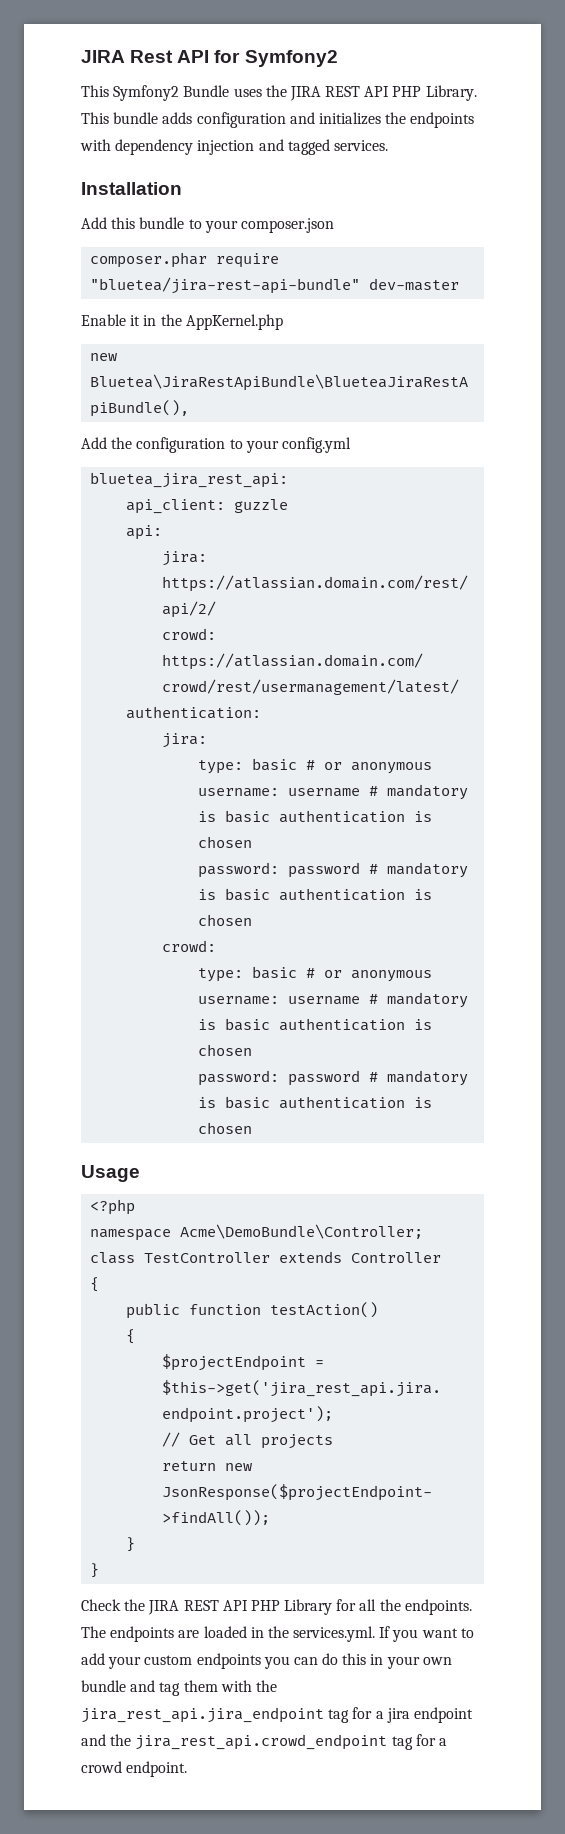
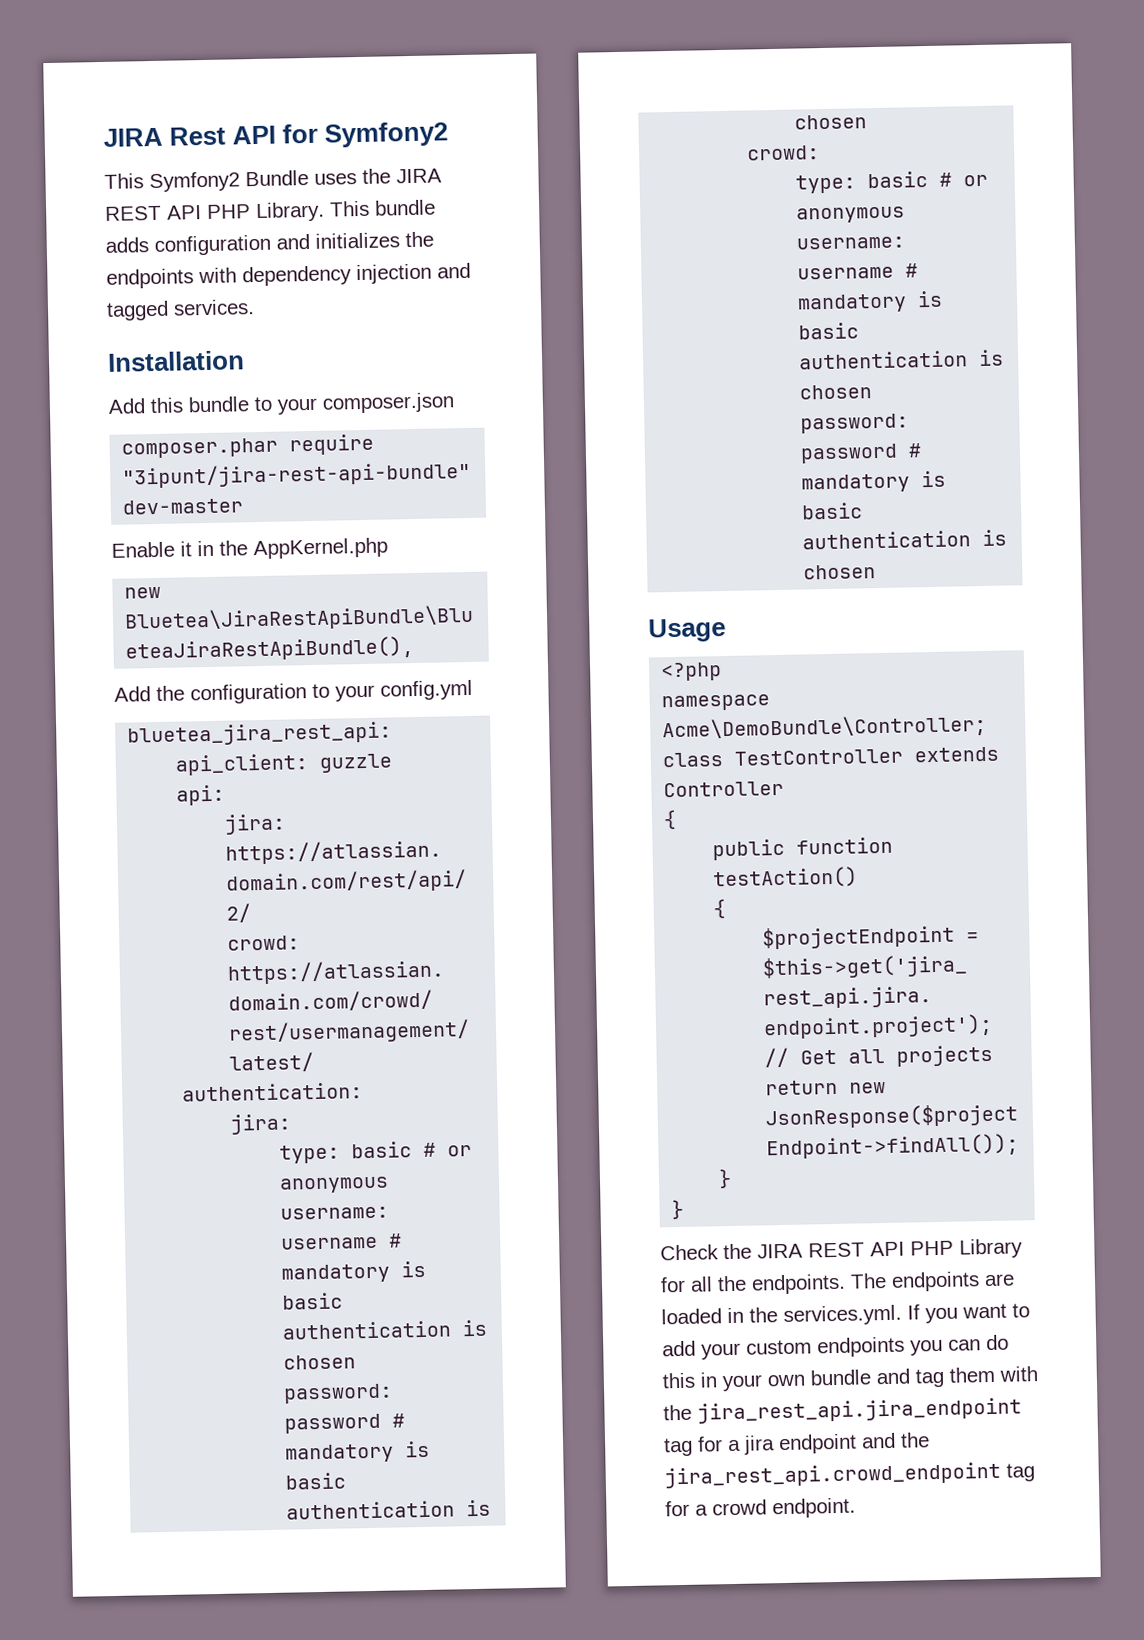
[90,277,361,294] "bluetea/jira-rest-api-bundle" -> [122,460,472,489] "3ipunt/jira-rest-api-bundle"

